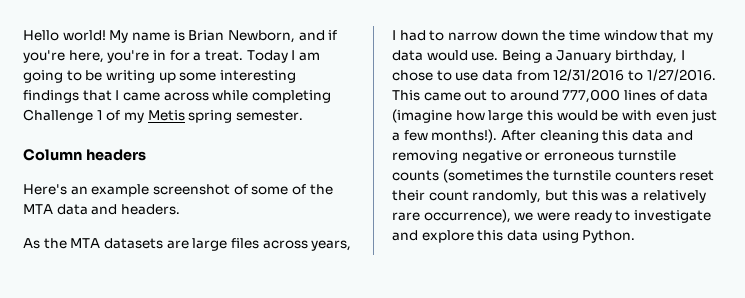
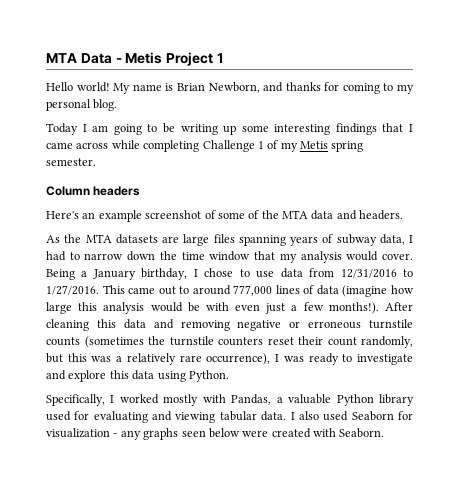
(23, 35) none -> [46,52,224,66] MTA Data - Metis Project 1 //
[328,30,338,40] [23,50,243,63] if you're here, you're in for a treat. -> [285,82,414,94] [46,99,118,111] thanks for coming to my personal blog. //
[262,240,352,251] across years, -> [238,234,405,246] spanning years of subway data,
[392,50,499,61] data would use. -> [300,251,413,263] analysis would cover.
(553, 115) none -> [103,302,145,314] analysis
[514,212,570,221] we were -> [275,354,304,362] I was
(636, 236) none -> [46,394,415,406] [46,411,414,423] [46,428,385,440] // Specifically, I worked mostly with Pandas, a valuable Python library used for evaluating and viewing tabular data. I also used Seaborn for visualization - any graphs seen below were created with Seaborn.

